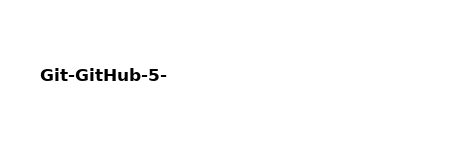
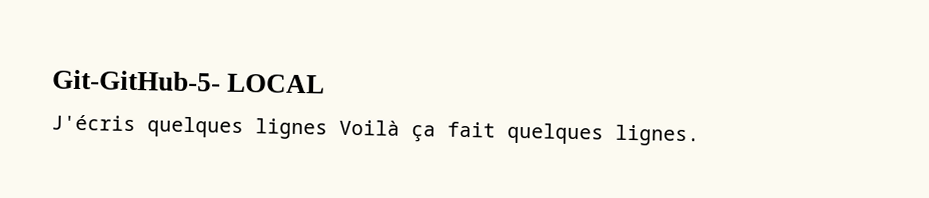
(167, 74) none -> [227,73,326,94] [51,114,700,147] LOCAL // J'écris quelques lignes Voilà ça fait quelques lignes.

